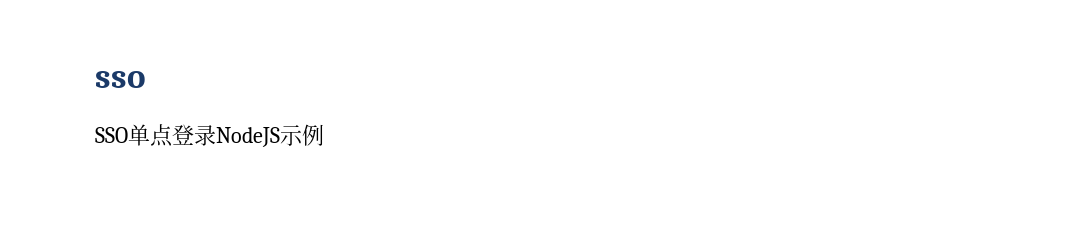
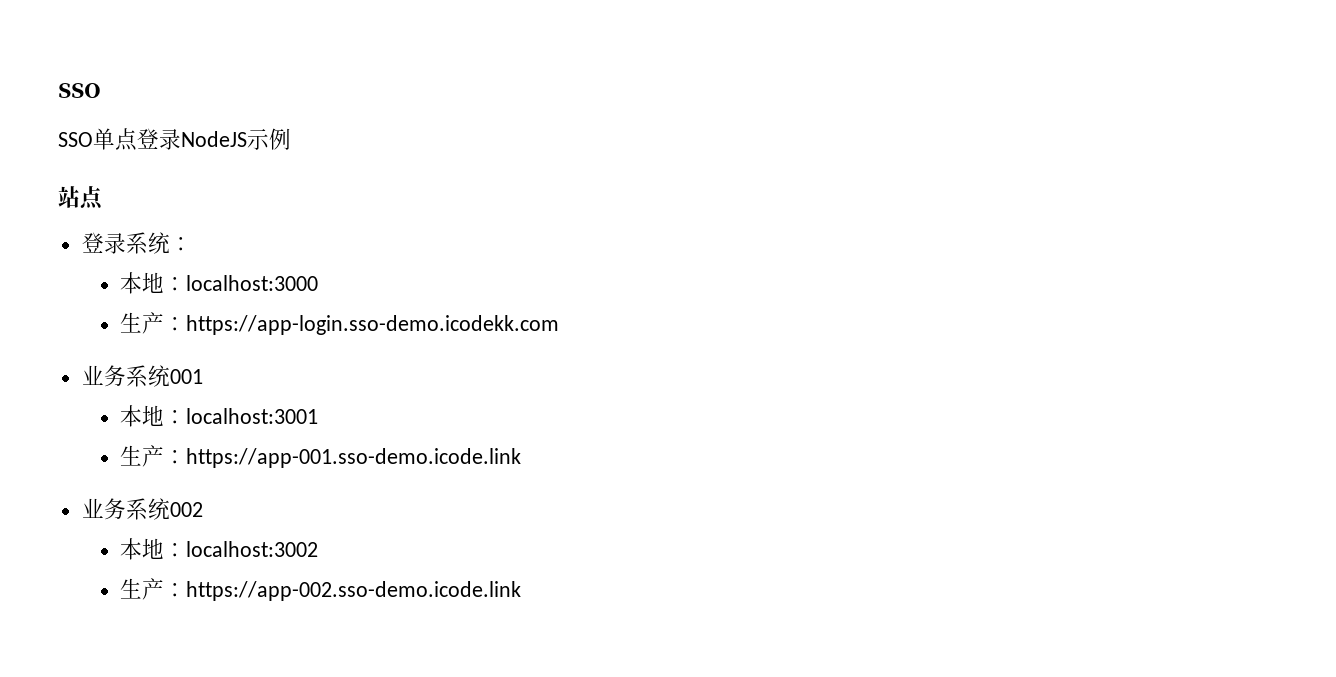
(324, 135) none -> [58,186,103,210] [81,232,192,254] [120,272,319,294] [120,312,560,335] [81,365,203,387] [120,405,319,427] [120,445,522,468] [81,498,203,520] [120,538,319,560] [120,578,522,601] // 站点 // 登录系统： // 本地：localhost:3000 // 生产：https://app-login.sso-demo.icodekk.com // 业务系统001 // 本地：localhost:3001 // 生产：https://app-001.sso-demo.icode.link // 业务系统002 // 本地：localhost:3002 // 生产：https://app-002.sso-demo.icode.link

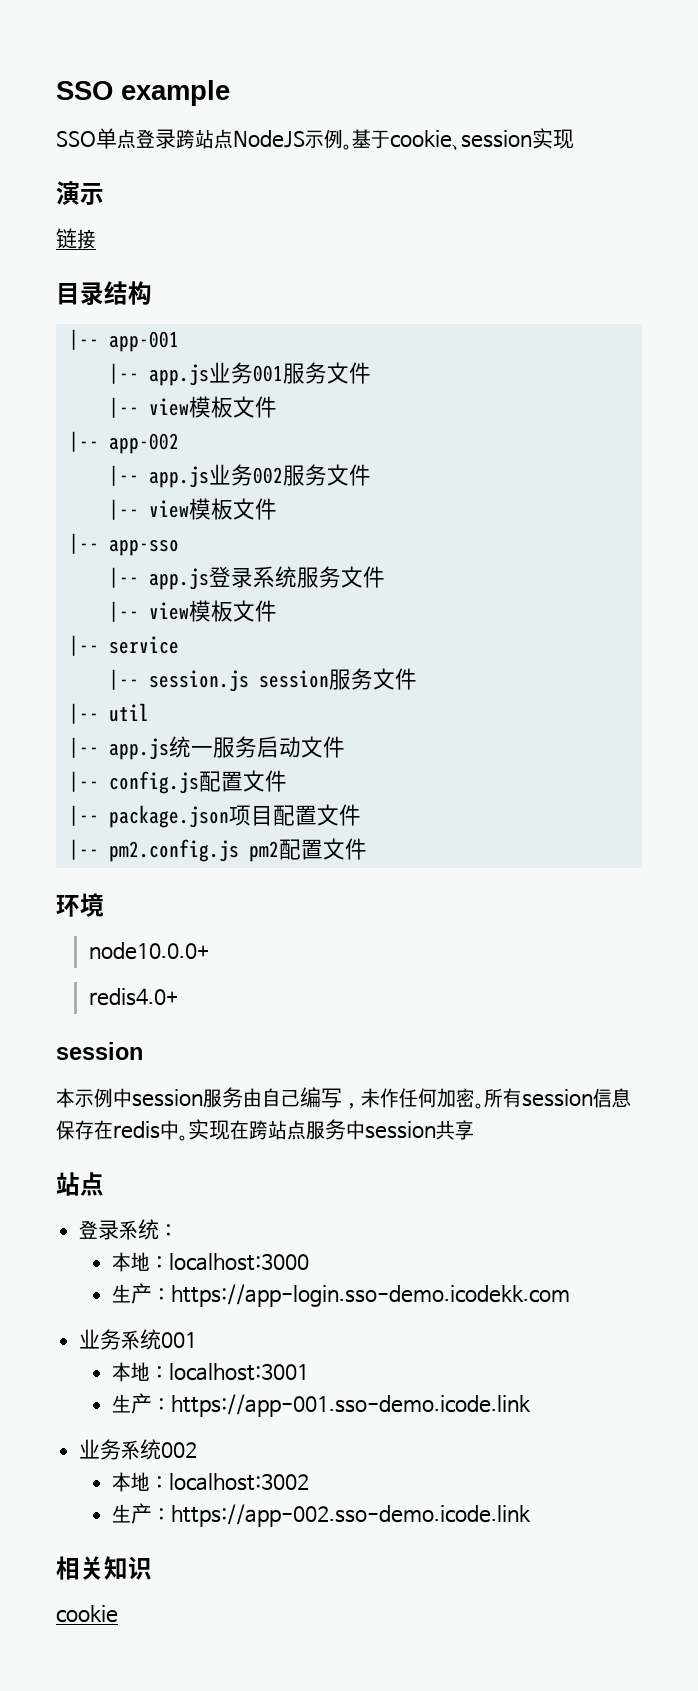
[58,83,101,98] sso -> [56,80,230,106] SSO example
(181, 139) none -> [176,129,233,149] 跨站点
(291, 139) none -> [343,128,574,150] [56,181,104,205] [56,228,96,249] [56,281,152,306] [68,329,179,352] [108,362,371,386] [108,396,277,418] [68,431,179,454] [108,464,371,488] [108,498,277,520] [68,533,179,556] [108,566,385,590] [108,600,277,622] [68,635,179,656] [108,668,417,692] [68,703,149,724] [68,736,345,760] [68,770,287,794] [68,804,361,828] [68,838,367,862] [56,893,104,917] [88,942,209,960] [88,988,178,1006] [56,1042,143,1060] [56,1087,631,1109] [56,1119,474,1141] 。基于cookie、session实现 // 演示 // 链接 // 目录结构 // |-- app-001 // |-- app.js业务001服务文件 // |-- view模板文件 // |-- app-002 // |-- app.js业务002服务文件 // |-- view模板文件 // |-- app-sso // |-- app.js登录系统服务文件 // |-- view模板文件 // |-- service // |-- session.js session服务文件 // |-- util // |-- app.js统一服务启动文件 // |-- config.js配置文件 // |-- package.json项目配置文件 // |-- pm2.config.js pm2配置文件 // 环境 // node10.0.0+ // redis4.0+ // session // 本示例中session服务由自己编写，未作任何加密。所有session信息保存在redis中。实现在跨站点服务中session共享
(522, 591) none -> [56,1556,152,1580] [56,1605,118,1623] // 相关知识 // cookie

